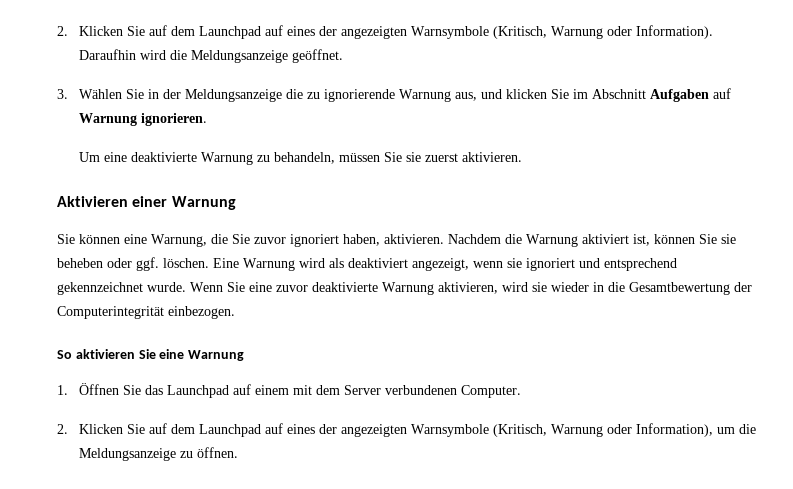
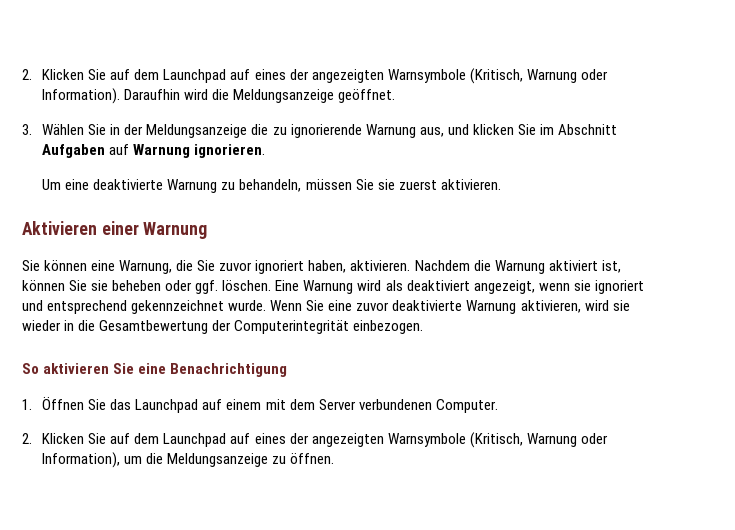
[188,350,245,361] Warnung -> [170,363,288,377] Benachrichtigung

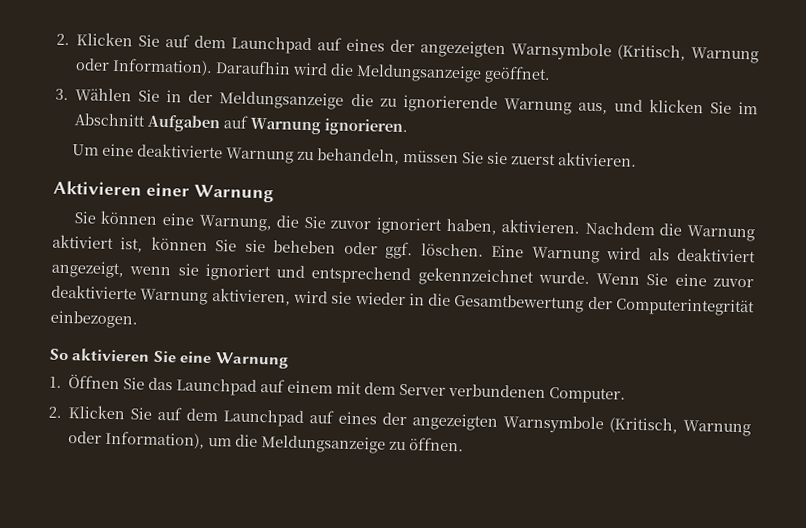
[170,363,288,377] Benachrichtigung -> [214,352,289,369] Warnung

